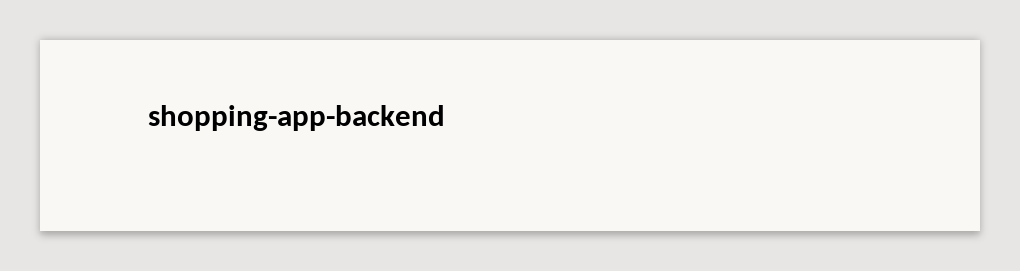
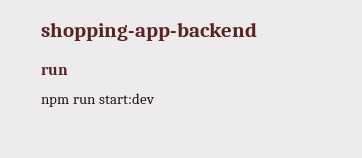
(445, 118) none -> [41,66,68,75] [41,93,155,107] // run // npm run start:dev

